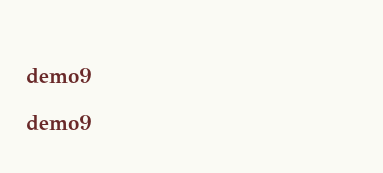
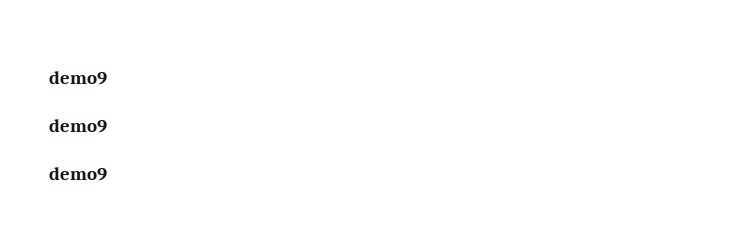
[26,68,92,84] [26,115,92,131] demo9 // demo9 -> [49,71,107,85] [49,119,107,133] [49,167,107,181] demo9 // demo9 // demo9

